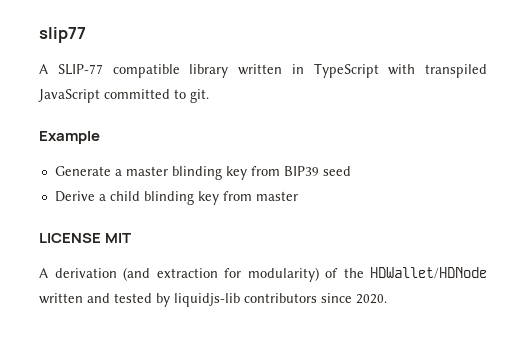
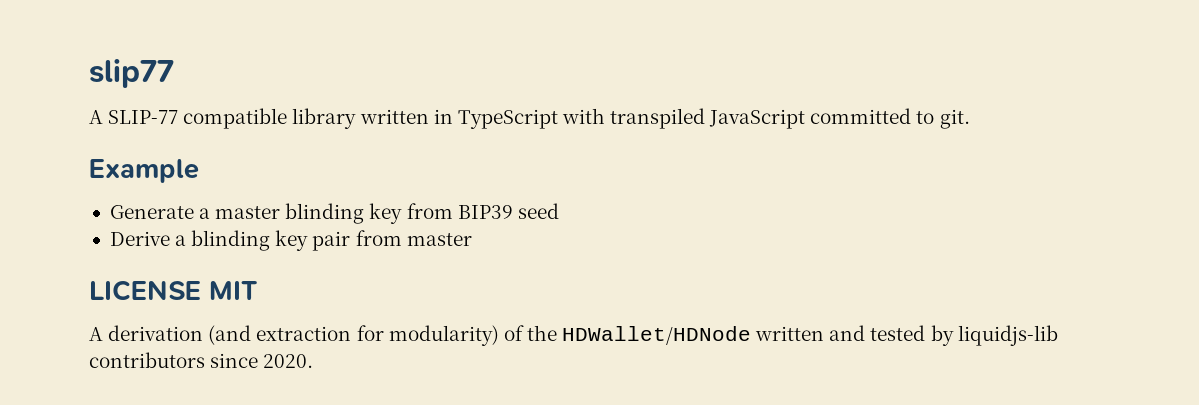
[109,191,219,205] child blinding key -> [191,230,351,251] blinding key pair

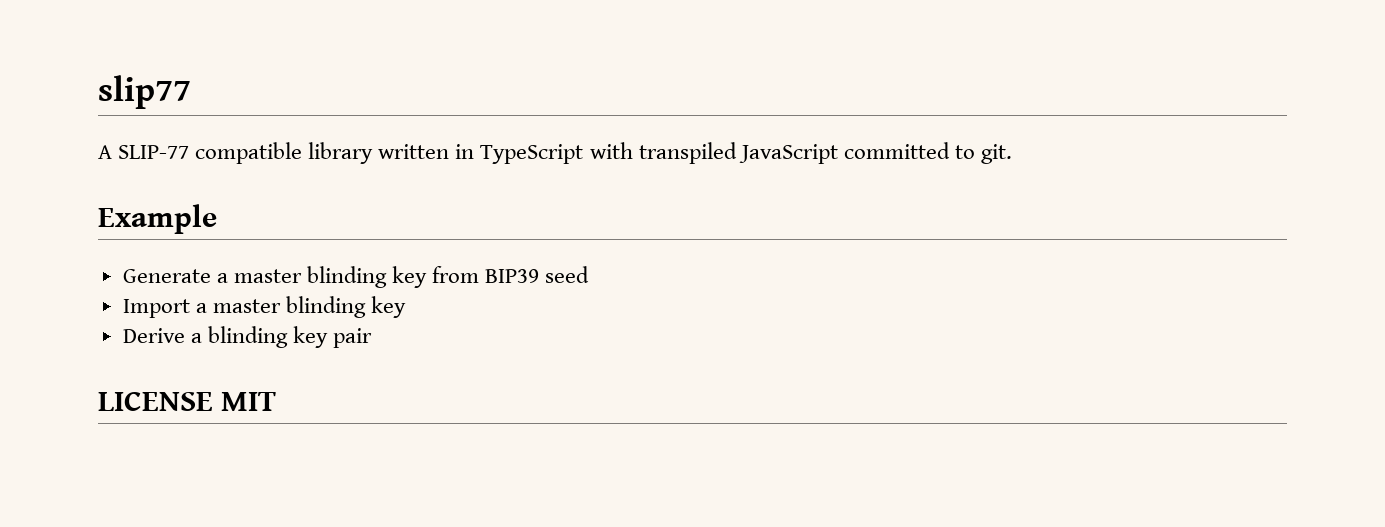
(559, 211) none -> [122,296,407,318] // Import a master blinding key
[355,230,472,246] from master -> (373, 338) none
[89,325,1058,346] [89,352,314,368] // A derivation (and extraction for modularity) of the HDWallet/HDNode written and tested by liquidjs-lib contributors since 2020. -> (277, 401) none

